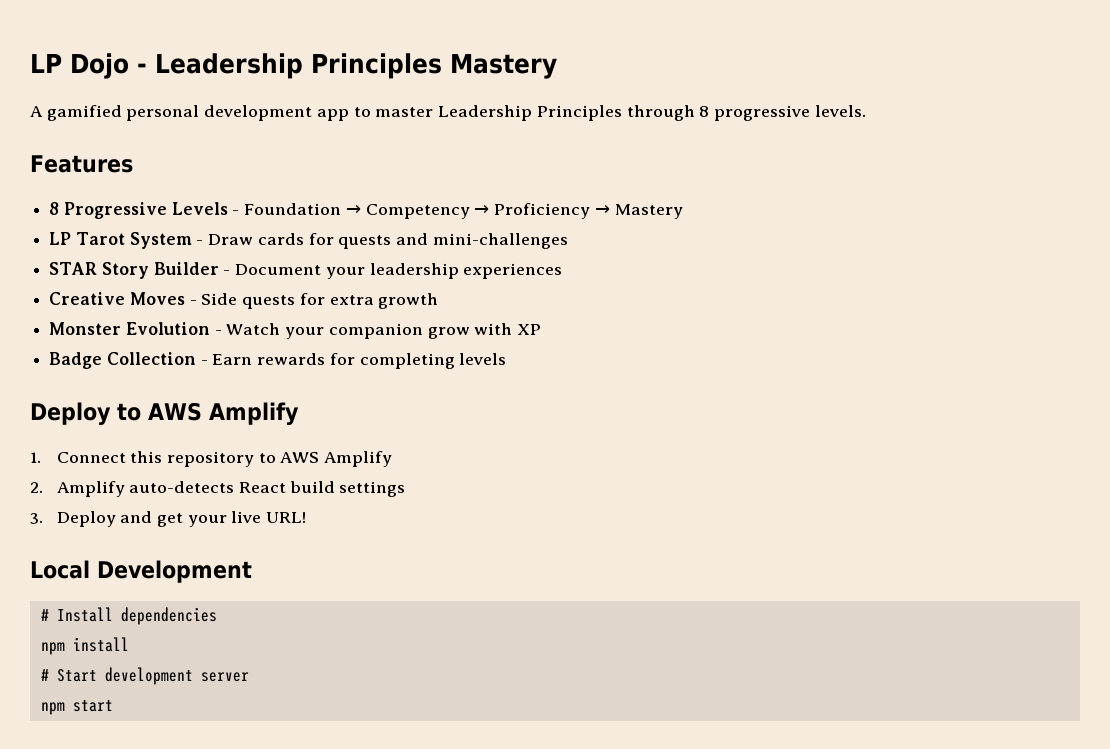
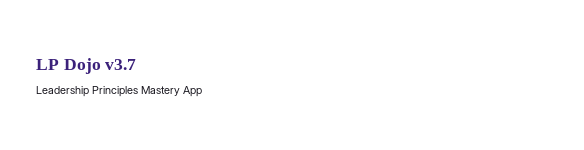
[137,63,147,73] - -> [105,59,137,70] v3.7 //
[30,105,866,121] [30,155,133,173] [49,202,683,219] [49,232,568,249] [49,262,563,279] [49,292,439,309] [49,322,542,339] [49,352,507,369] [30,402,299,425] [30,451,393,467] [30,481,406,497] [30,511,307,527] [30,560,252,583] [40,607,217,625] [40,637,129,655] [40,667,249,685] [40,700,113,715] // A gamified personal development app to master Leadership Principles through 8 progressive levels. // Features // 8 Progressive Levels - Foundation → Competency → Proficiency → Mastery // LP Tarot System - Draw cards for quests and mini-challenges // STAR Story Builder - Document your leadership experiences // Creative Moves - Side quests for extra growth // Monster Evolution - Watch your companion grow with XP // Badge Collection - Earn rewards for completing levels // Deploy to AWS Amplify // 1. Connect this repository to AWS Amplify // 2. Amplify auto-detects React build settings // 3. Deploy and get your live URL! // Local Development // # Install dependencies // npm install // # Start development server // npm start -> [183,86,202,97] App

